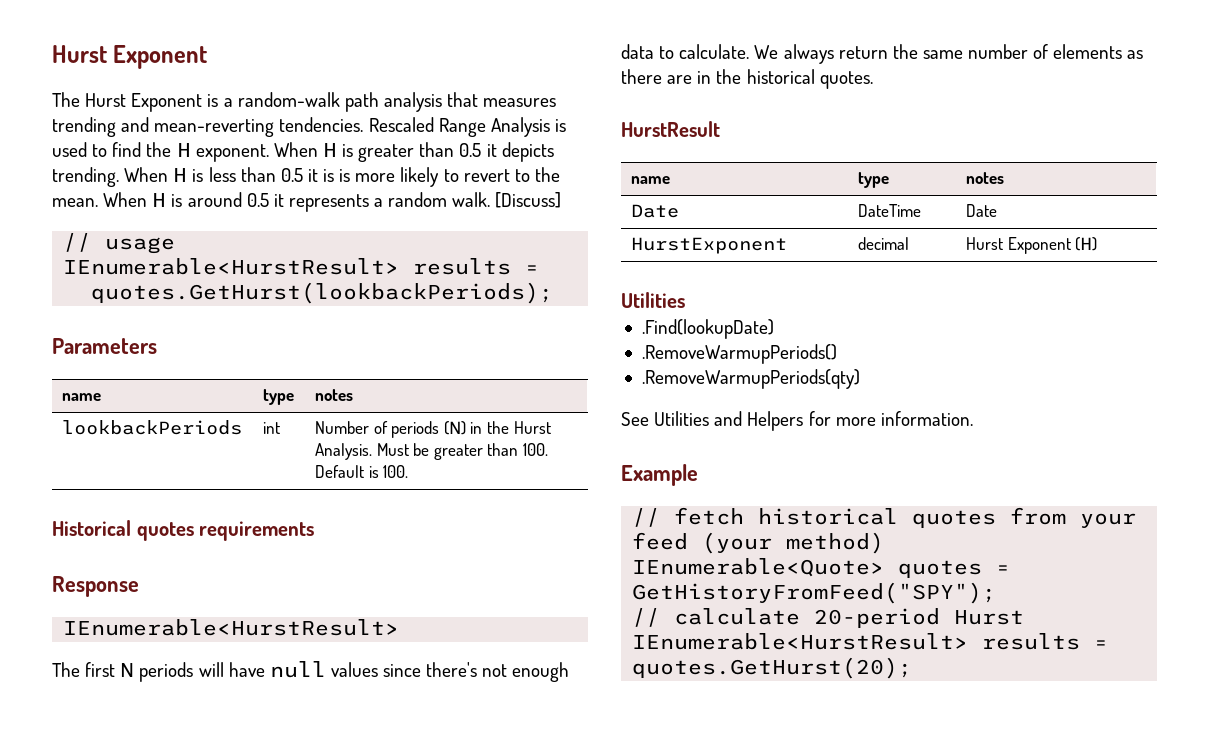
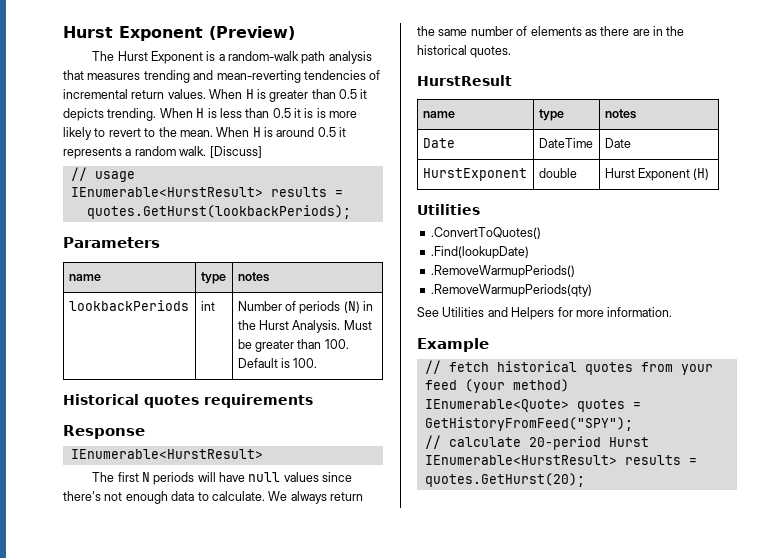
[52,45,208,69] Hurst Exponent -> [63,26,295,41] Hurst Exponent (Preview)
[279,117,566,137] [52,142,269,162] tendencies. Rescaled Range Analysis is used to find the H exponent. -> [303,70,381,80] [63,89,206,99] tendencies of incremental return values.
[858,237,910,250] decimal -> [538,168,577,178] double
(685, 300) none -> [430,227,541,239] // .ConvertToQuotes()

